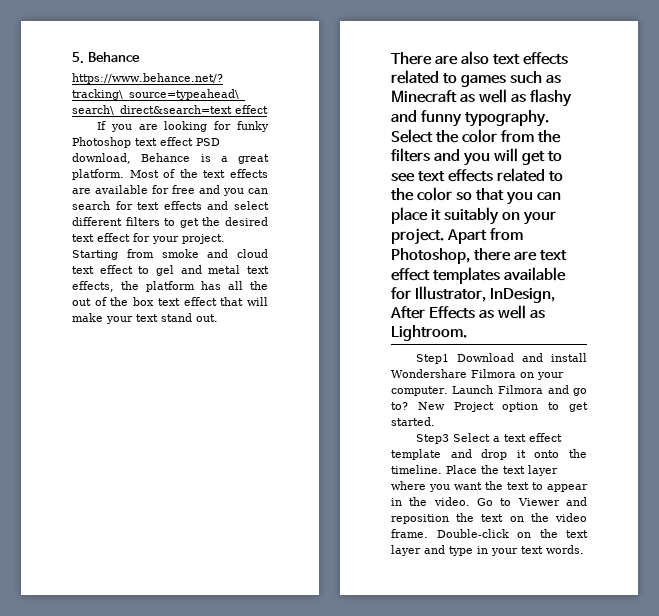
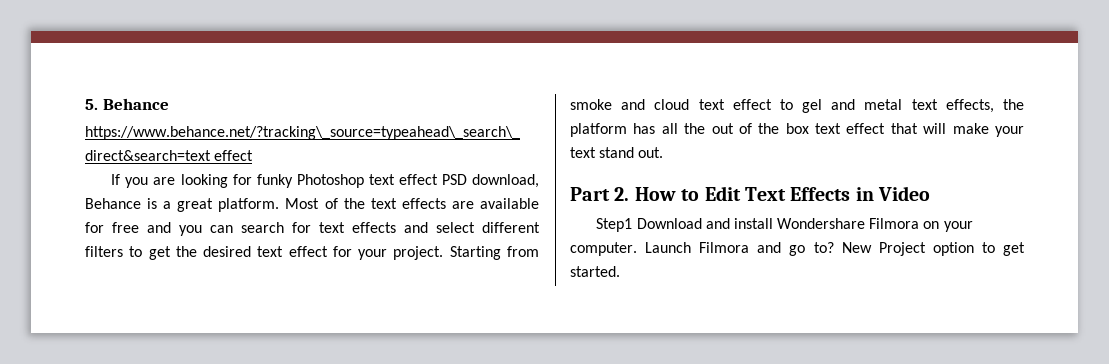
[391,51,569,65] [391,70,562,87] [391,89,573,107] [391,110,550,127] [391,129,562,143] [391,148,563,166] [391,168,564,182] [391,187,562,205] [391,207,557,225] [391,228,524,245] [391,248,568,264] [391,267,567,284] [391,286,556,303] [390,305,546,319] [391,325,467,341] There are also text effects related to games such as Minecraft as well as flashy and funny typography. Select the color from the filters and you will get to see text effects related to the color so that you can place it suitably on your project. Apart from Photoshop, there are text effect templates available for Illustrator, InDesign, After Effects as well as Lightroom. -> [570,186,931,201] Part 2. How to Edit Text Effects in Video
[415,433,562,444] [391,449,587,460] [391,465,558,476] [391,481,588,492] [391,497,587,506] [391,513,587,524] [391,529,588,538] [391,545,584,556] // Step3 Select a text effect template and drop it onto the timeline. Place the text layer where you want the text to appear in the video. Go to Viewer and reposition the text on the video frame. Double-click on the text layer and type in your text words. -> (620, 271) none

